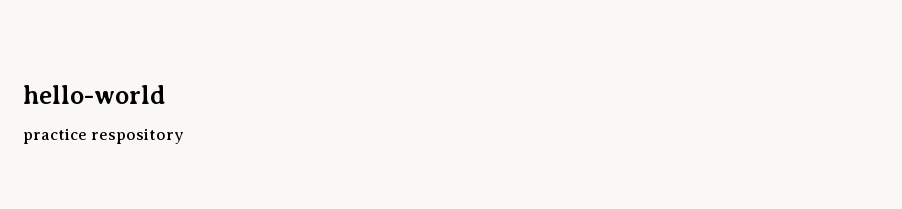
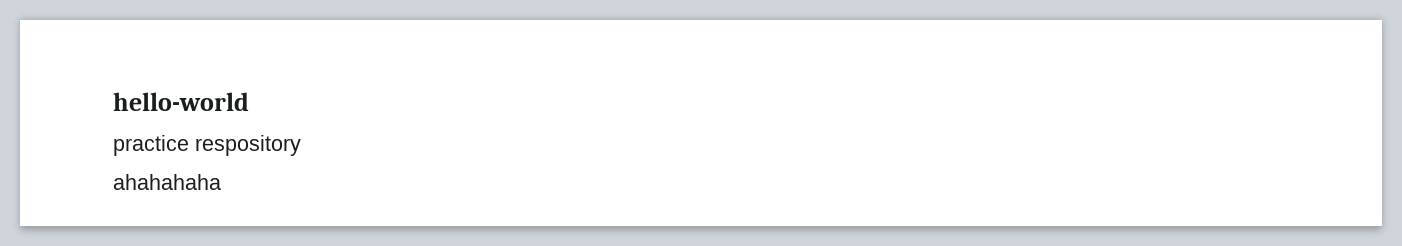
(185, 136) none -> [113,174,221,190] // ahahahaha

